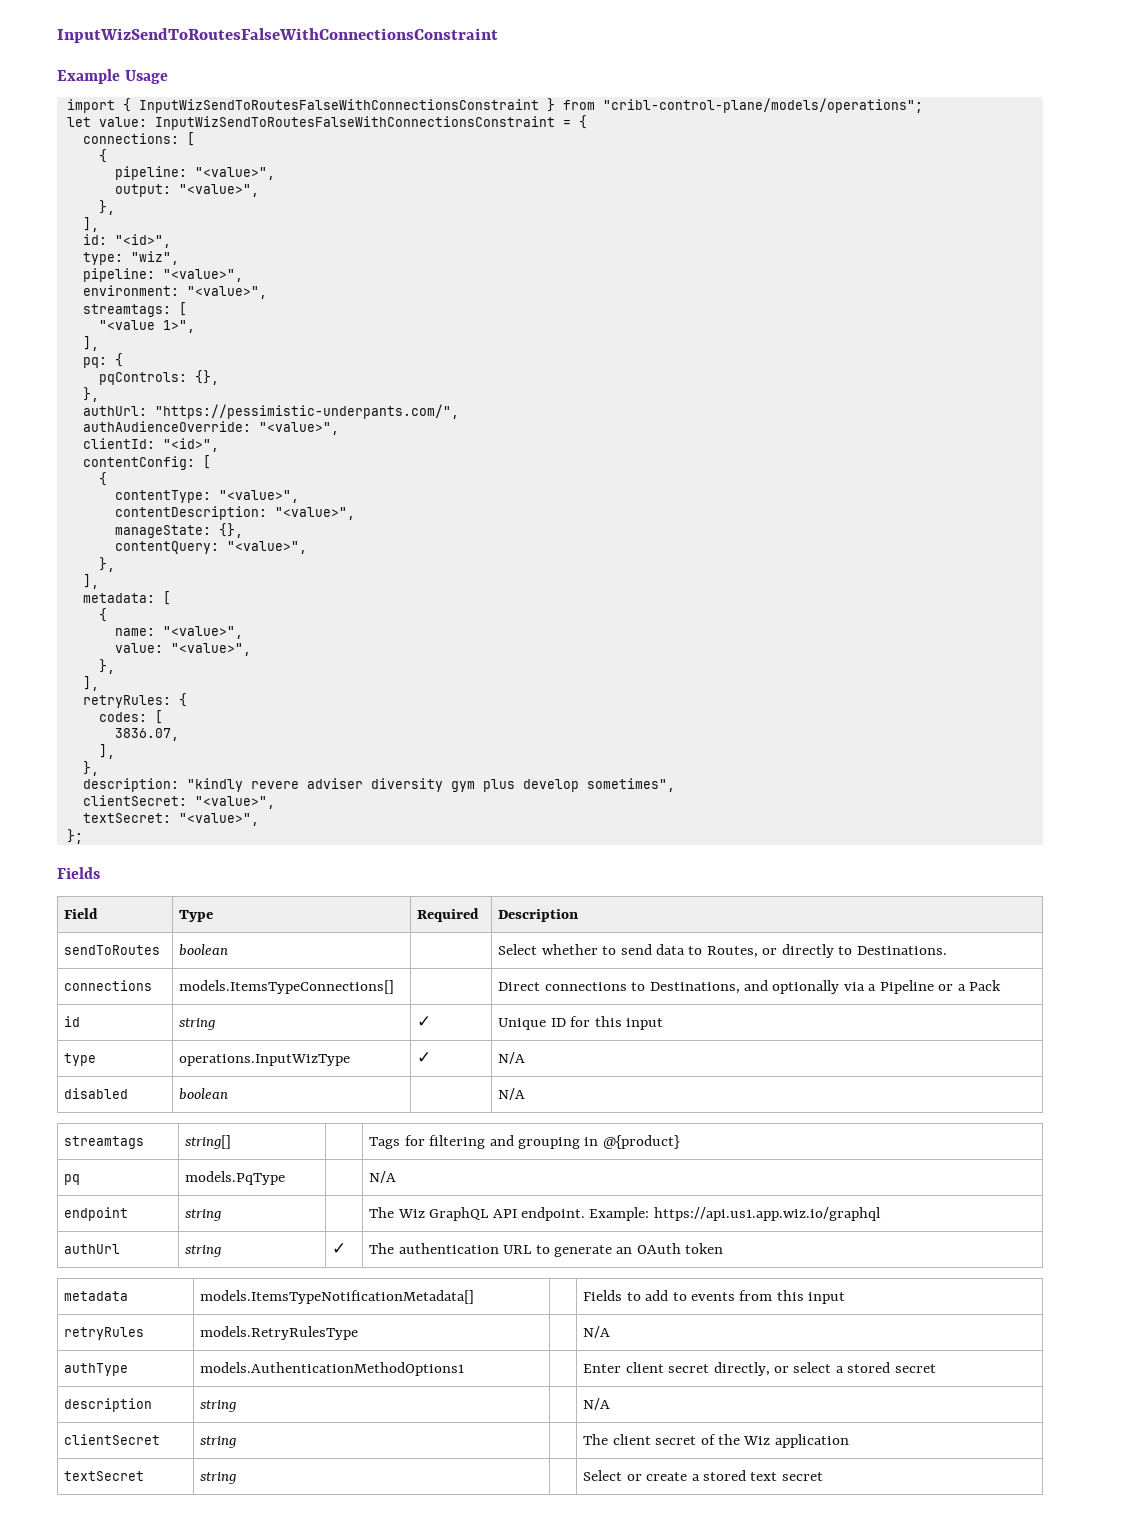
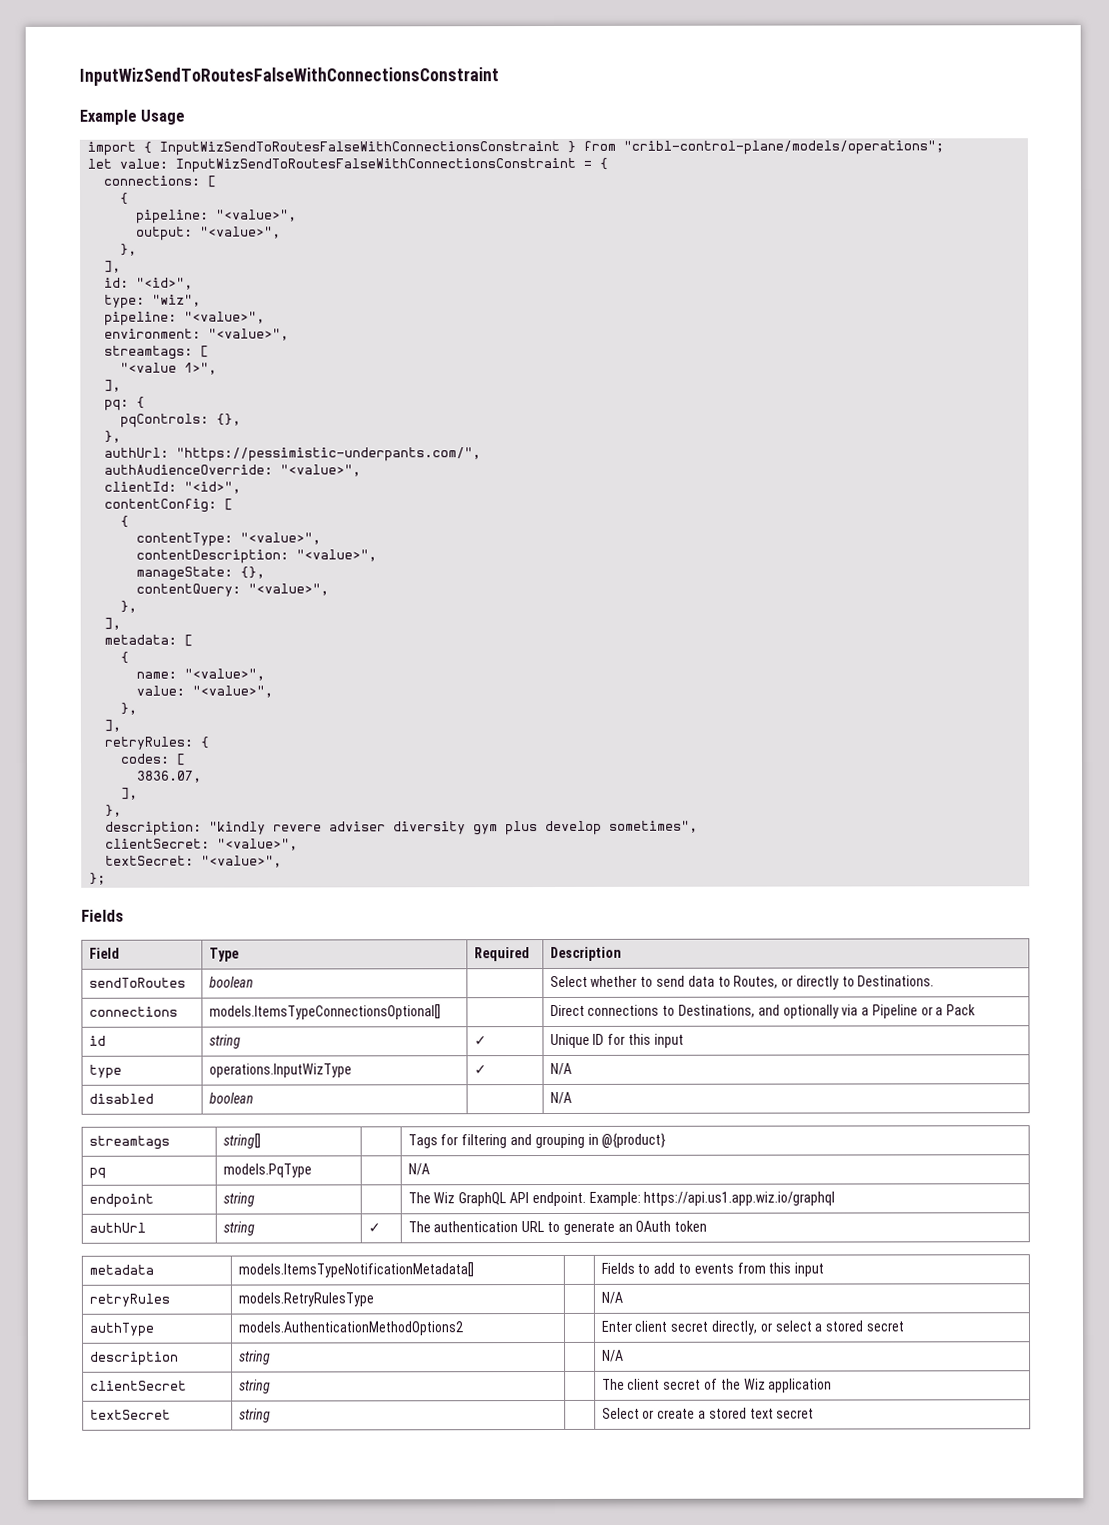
[179,980,395,994] models.ItemsTypeConnections[] -> [208,1004,441,1020] models.ItemsTypeConnectionsOptional[]
[200,1362,465,1376] models.AuthenticationMethodOptions1 -> [237,1321,463,1336] models.AuthenticationMethodOptions2

